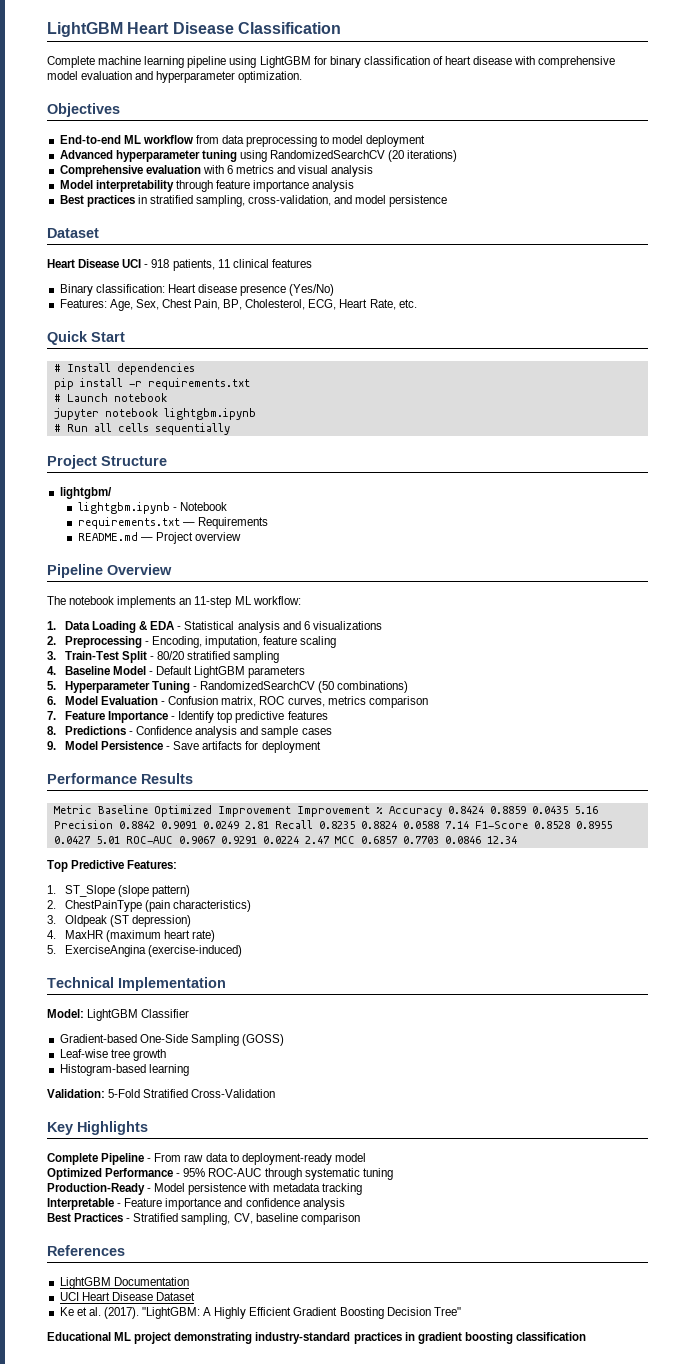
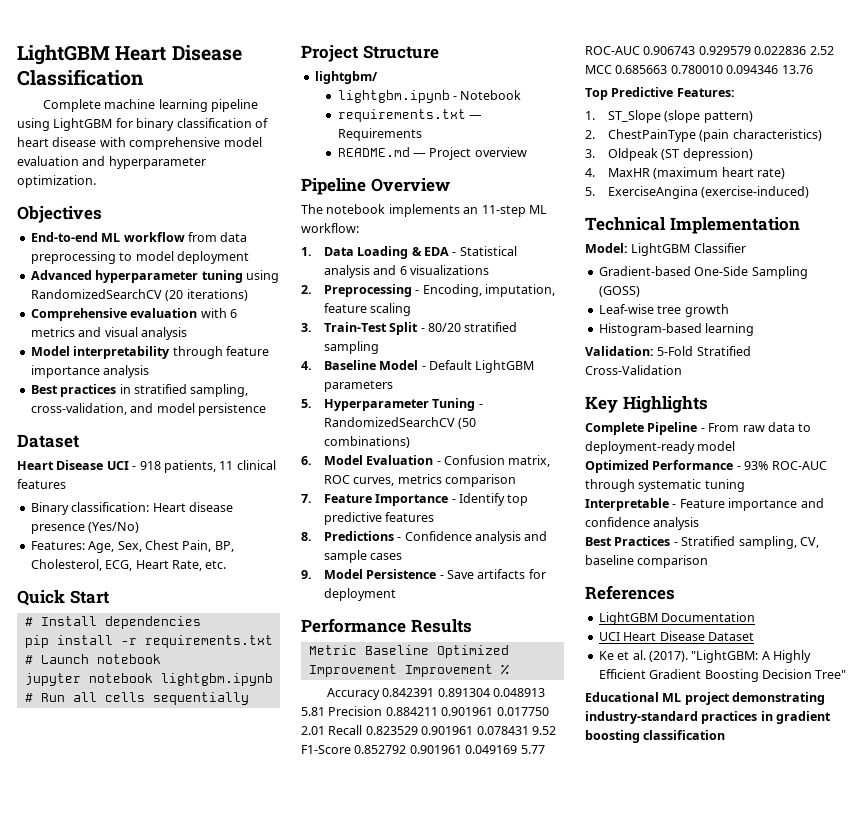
[388,806,598,817] [53,820,612,829] [53,836,517,844] Accuracy 0.8424 0.8859 0.0435 5.16 Precision 0.8842 0.9091 0.0249 2.81 Recall 0.8235 0.8824 0.0588 7.14 F1-Score 0.8528 0.8955 0.0427 5.01 ROC-AUC 0.9067 0.9291 0.0224 2.47 MCC 0.6857 0.7703 0.0846 12.34 -> [326,688,546,700] [301,706,549,716] [301,725,556,735] [301,745,545,754] [585,46,834,55] [585,65,813,74] // Accuracy 0.842391 0.891304 0.048913 5.81 Precision 0.884211 0.901961 0.017750 2.01 Recall 0.823529 0.901961 0.078431 9.52 F1-Score 0.852792 0.901961 0.049169 5.77 ROC-AUC 0.906743 0.929579 0.022836 2.52 MCC 0.685663 0.780010 0.094346 13.76
[183,1168,206,1177] 95% -> [744,461,769,470] 93%
[47,1183,362,1195] // Production-Ready - Model persistence with metadata tracking -> (745, 485) none

